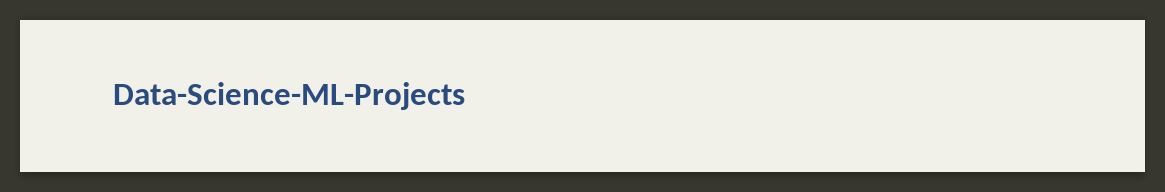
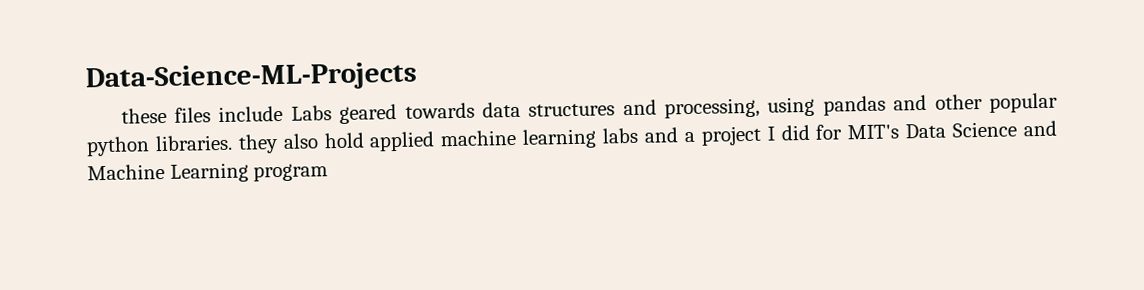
(465, 96) none -> [120,92,1058,124] [86,120,1058,157] [87,162,329,183] // these files include Labs geared towards data structures and processing, using pandas and other popular python libraries. they also hold applied machine learning labs and a project I did for MIT's Data Science and Machine Learning program

